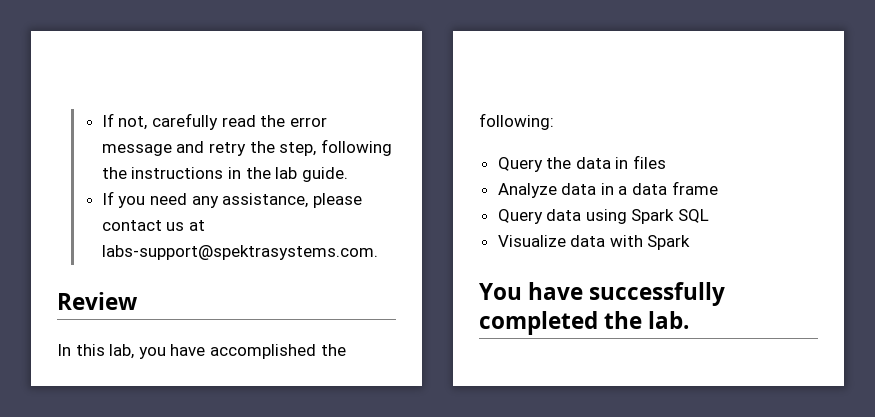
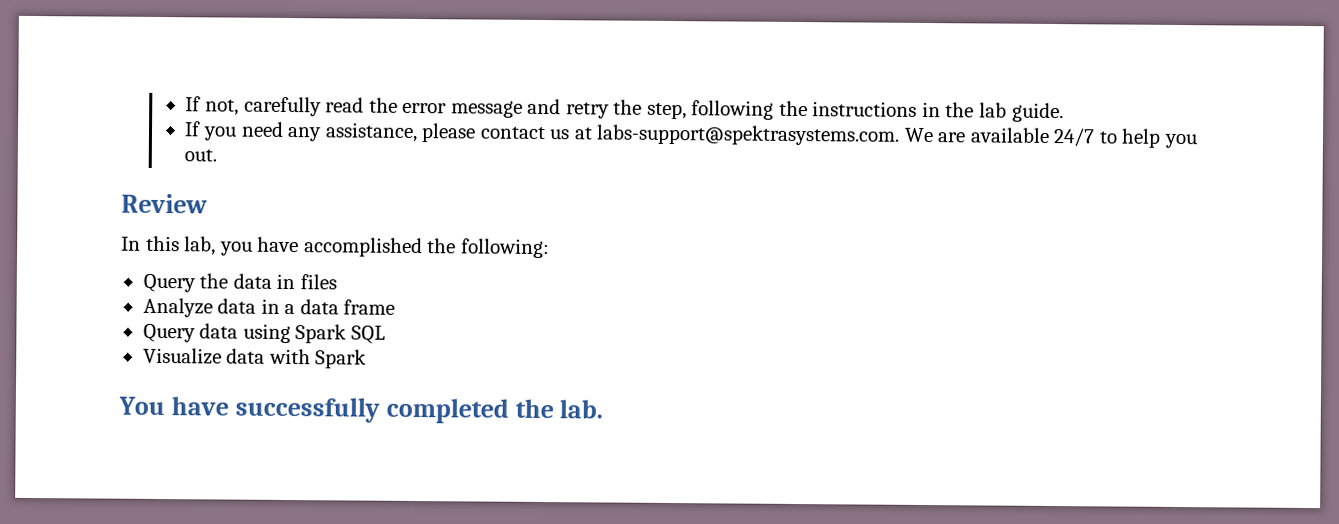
(378, 252) none -> [903,127,1199,149] [184,149,218,162] We are available 24/7 to help you out.

